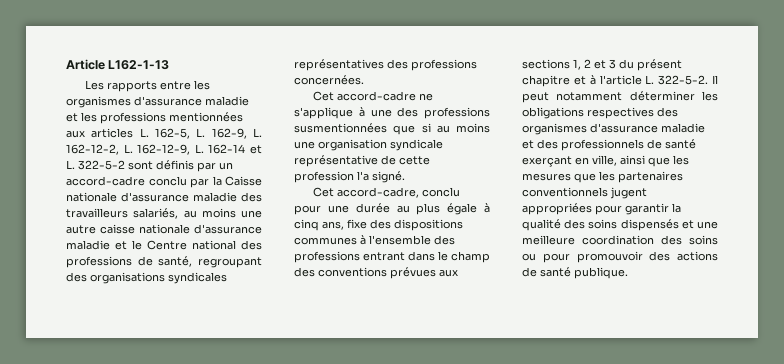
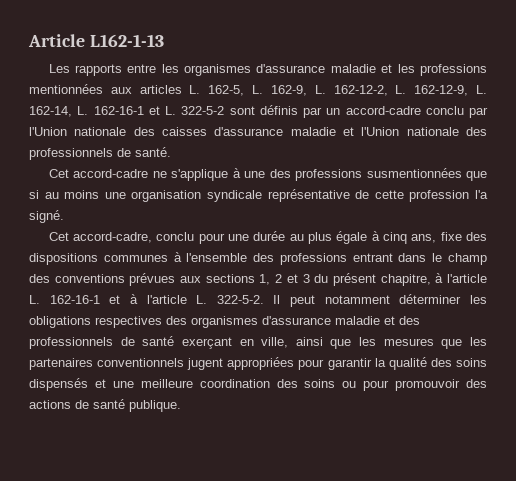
[208,144,246,154] 162-14 -> [29,106,144,117] 162-14, L. 162-16-1
[212,176,262,186] [66,192,262,202] [66,208,262,219] [66,224,262,234] [66,240,262,250] [66,256,262,268] [66,272,227,284] [294,59,477,71] [294,75,364,85] la Caisse nationale d'assurance maladie des travailleurs salariés, au moins une autre caisse nationale d'assurance maladie et le Centre national des professions de santé, regroupant des organisations syndicales représentatives des professions concernées. -> [29,127,487,136] [29,147,171,160] l'Union nationale des caisses d'assurance maladie et l'Union nationale des professionnels de santé.
[522,75,570,87] chapitre -> [380,273,487,286] [29,295,100,304] chapitre, à l'article L. 162-16-1

